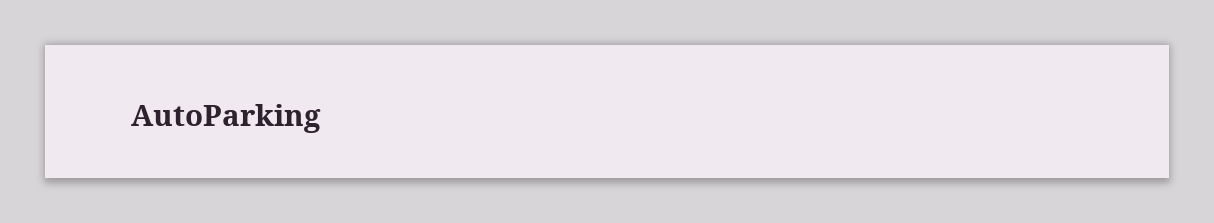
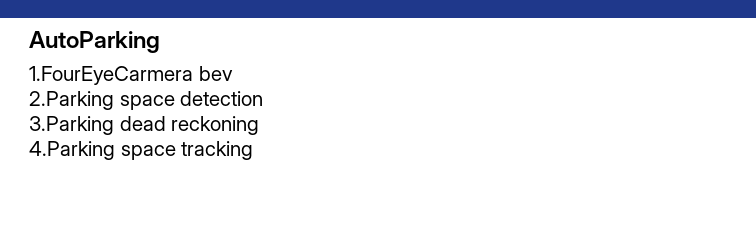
(321, 118) none -> [29,66,233,85] [29,91,264,110] [29,116,260,135] [29,141,254,160] // 1.FourEyeCarmera bev // 2.Parking space detection // 3.Parking dead reckoning // 4.Parking space tracking

